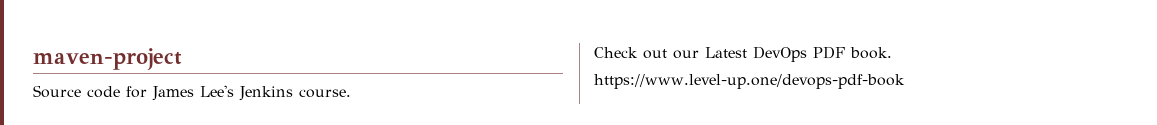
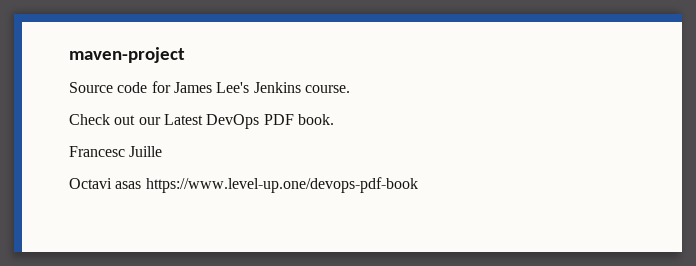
(892, 53) none -> [69,146,163,157] [69,178,142,189] Francesc Juille // Octavi asas

